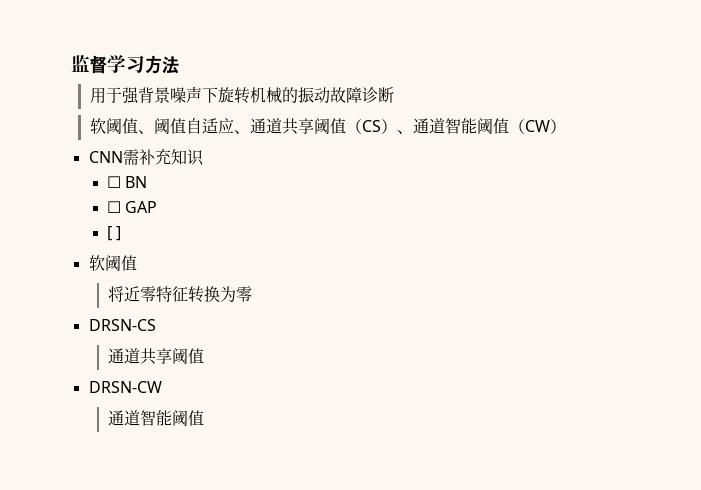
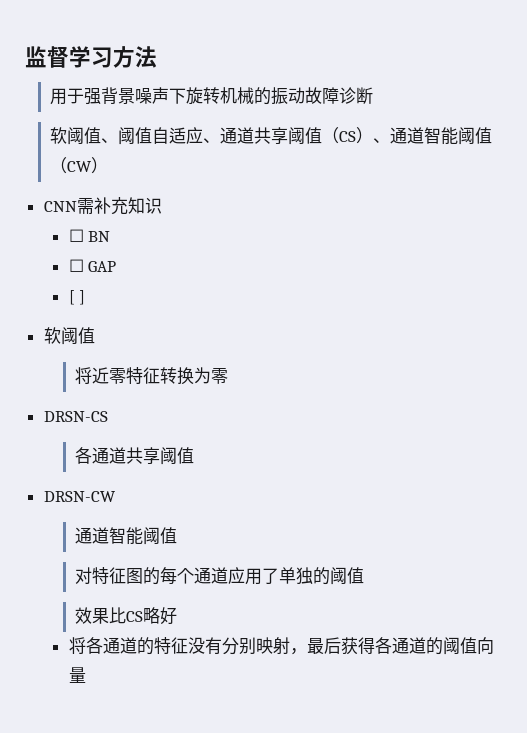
(156, 325) none -> [74,447,92,464] 各
(205, 418) none -> [74,567,364,585] [74,607,177,625] [68,637,494,655] [68,667,86,683] // 对特征图的每个通道应用了单独的阈值 // 效果比CS略好 // 将各通道的特征没有分别映射，最后获得各通道的阈值向量

